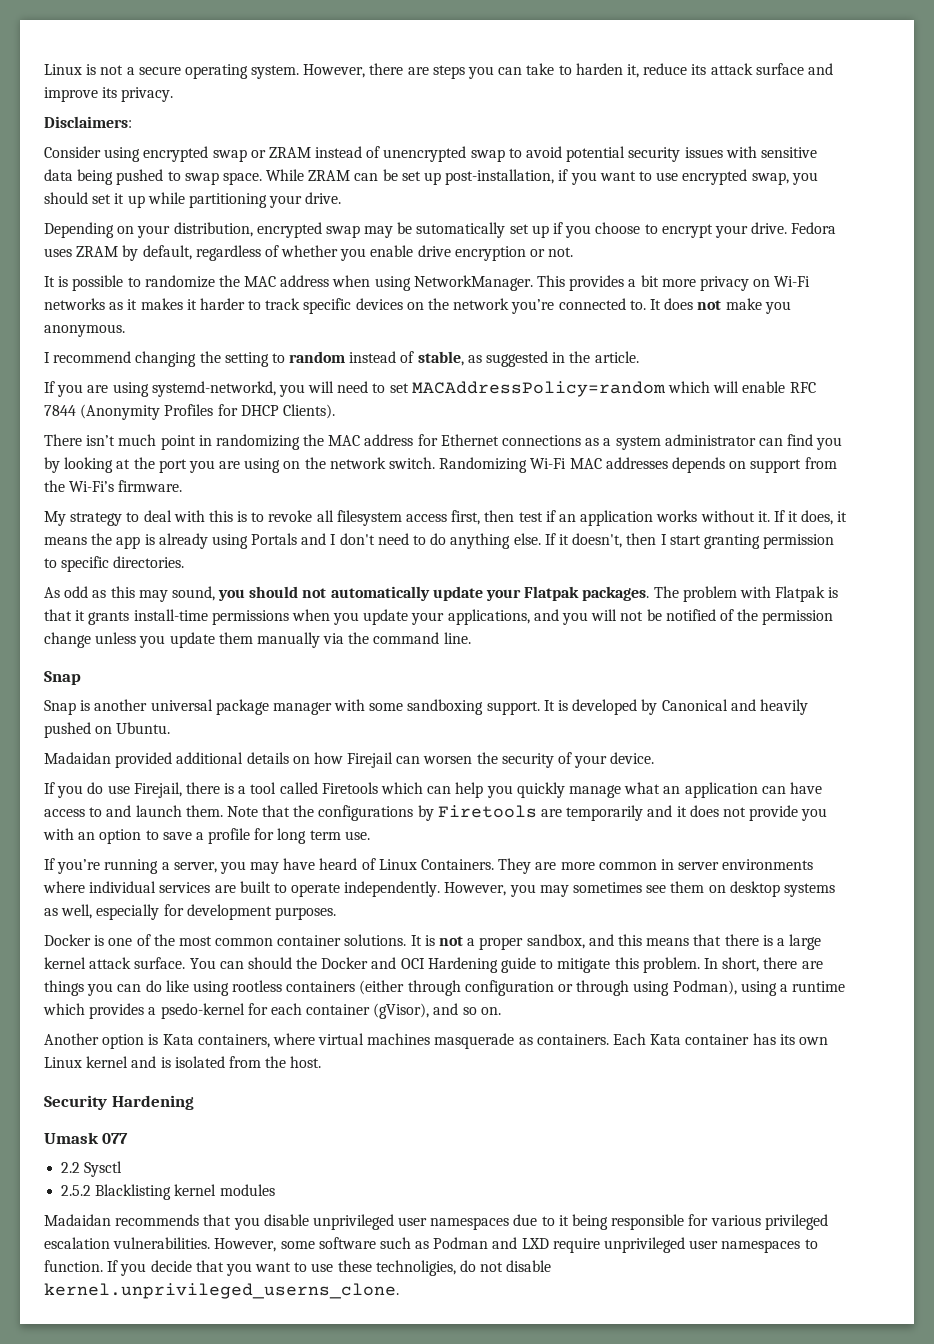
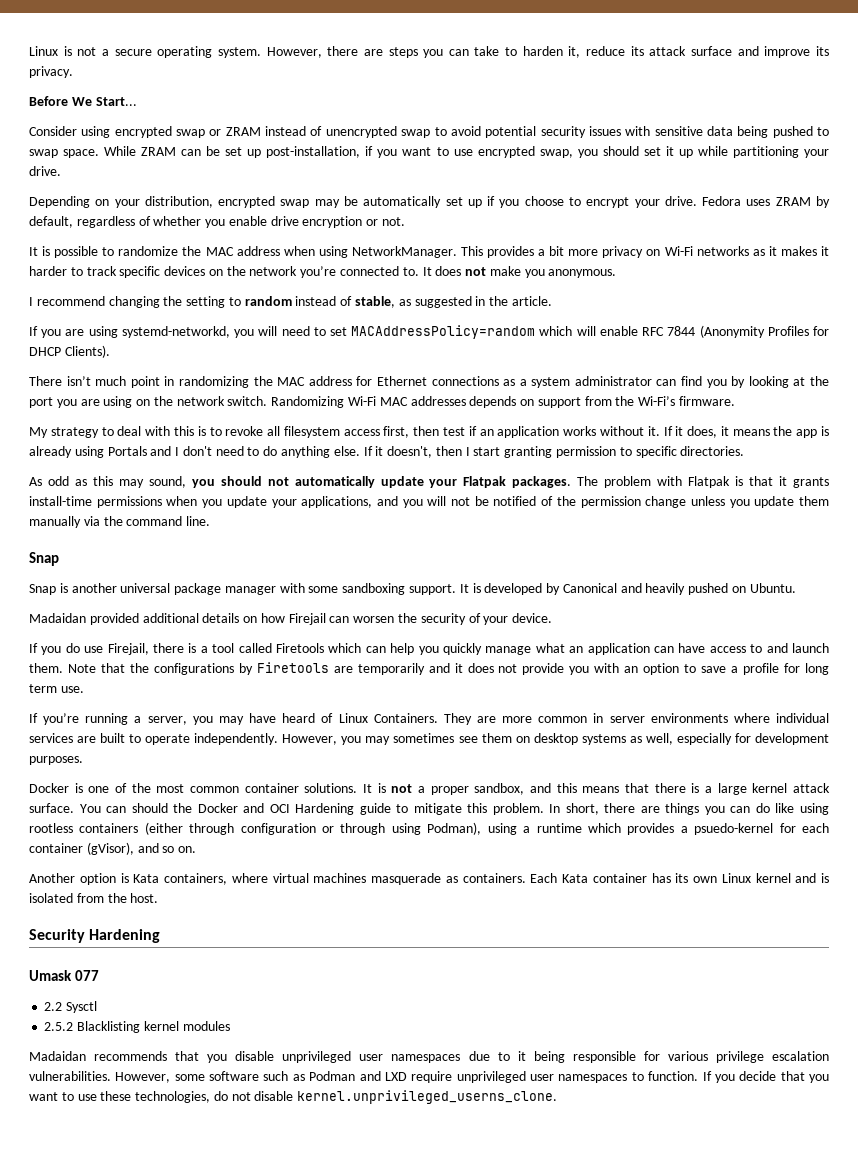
[44,116,132,128] Disclaimers: -> [29,96,137,106] Before We Start...
[416,222,506,238] sutomatically -> [363,196,442,208] automatically
[160,1003,245,1019] psedo-kernel -> [694,823,774,835] psuedo-kernel
[764,1214,828,1230] privileged -> [715,1051,764,1063] privilege
[375,1260,456,1276] technoligies, -> [135,1091,211,1103] technologies,

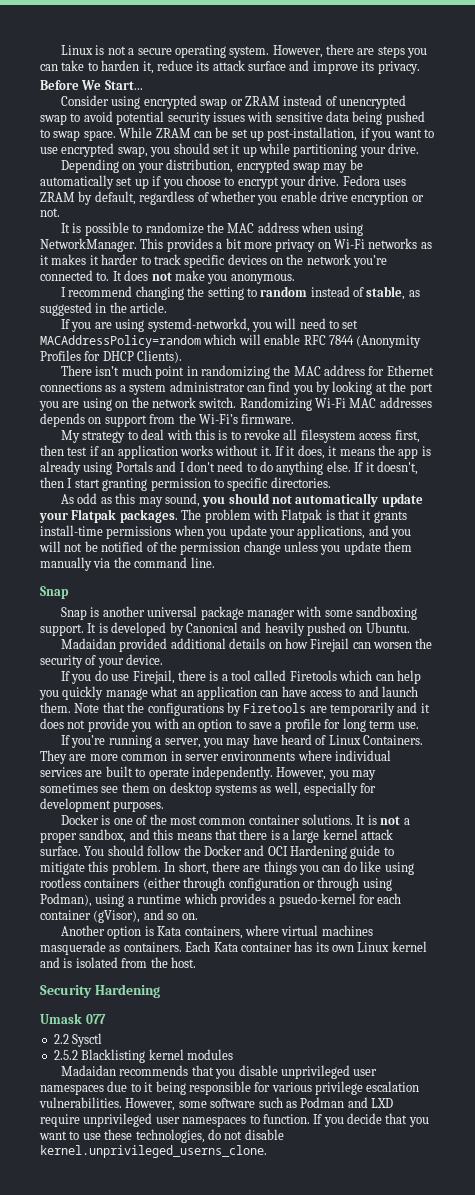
[106,803,168,813] can should -> [107,845,182,856] should follow

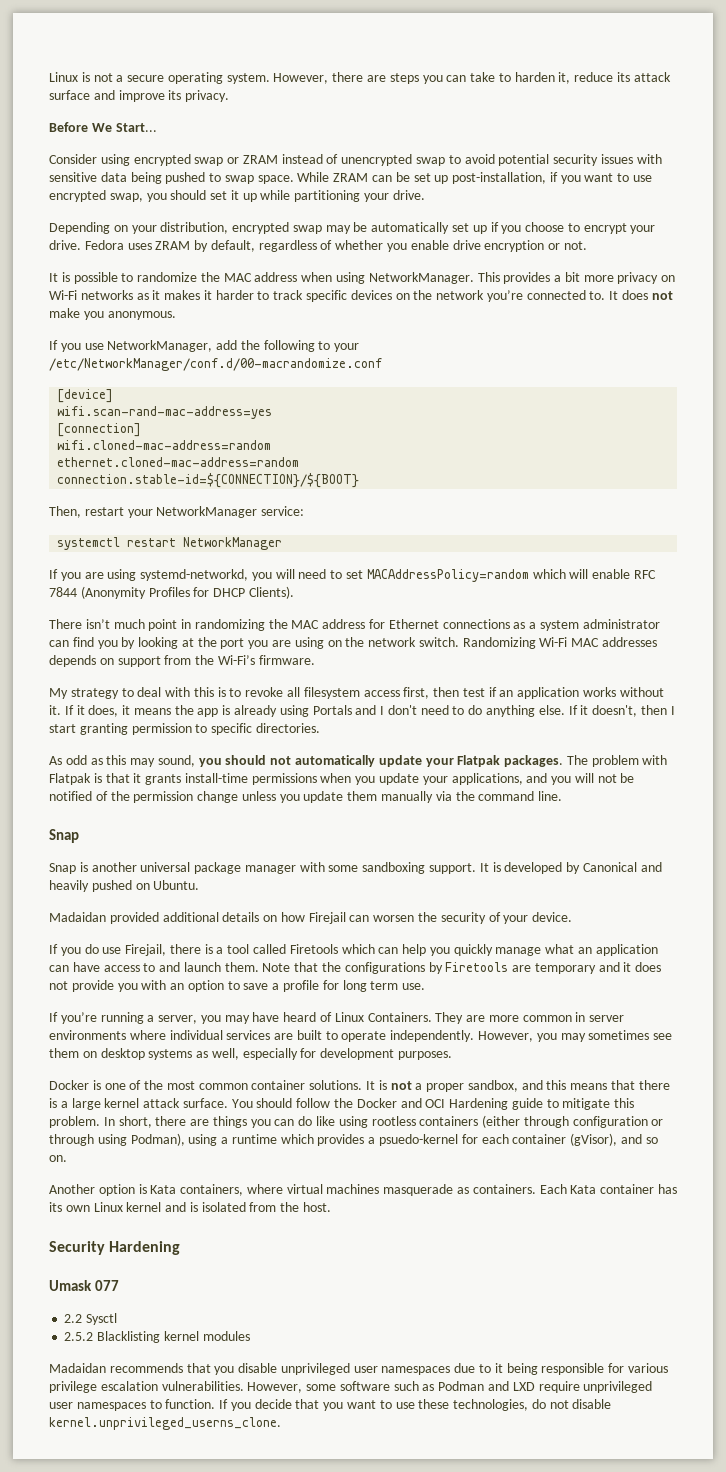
[61,286,420,300] [40,302,168,316] I recommend changing the setting to random instead of stable, as suggested in the article. -> [49,340,360,352] [49,358,382,371] [57,389,114,403] [57,406,273,419] [57,423,142,437] [57,440,272,450] [57,457,300,467] [57,473,360,488] [49,506,305,518] [57,537,283,550] If you use NetworkManager, add the following to your /etc/NetworkManager/conf.d/00-macrandomize.conf // [device] // wifi.scan-rand-mac-address=yes // [connection] // wifi.cloned-mac-address=random // ethernet.cloned-mac-address=random // connection.stable-id=${CONNECTION}/${BOOT} // Then, restart your NetworkManager service: // systemctl restart NetworkManager
[330,702,395,716] temporarily -> [534,963,596,974] temporary

